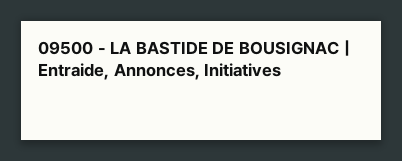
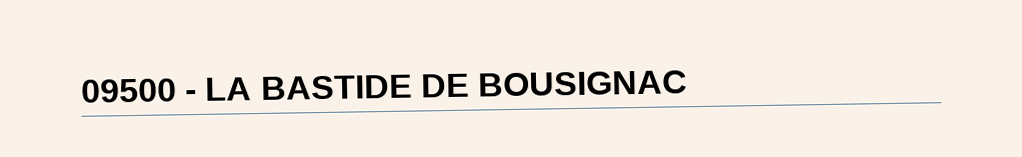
[343,40,350,56] [38,63,282,80] | Entraide, Annonces, Initiatives -> (688, 83) none

